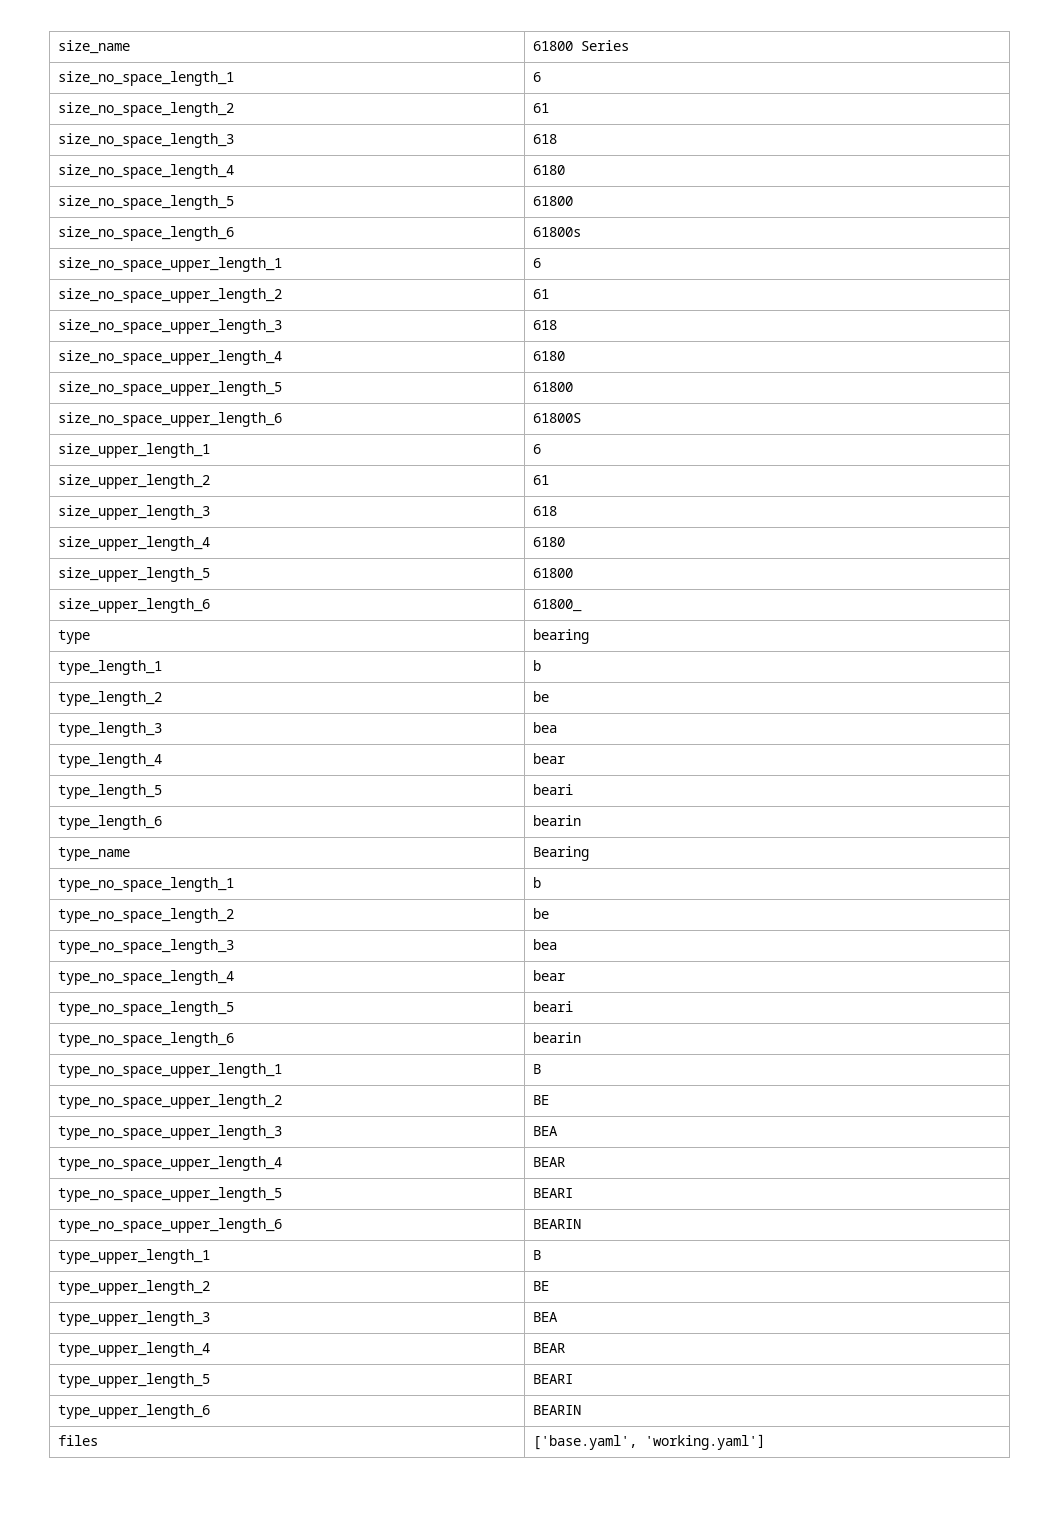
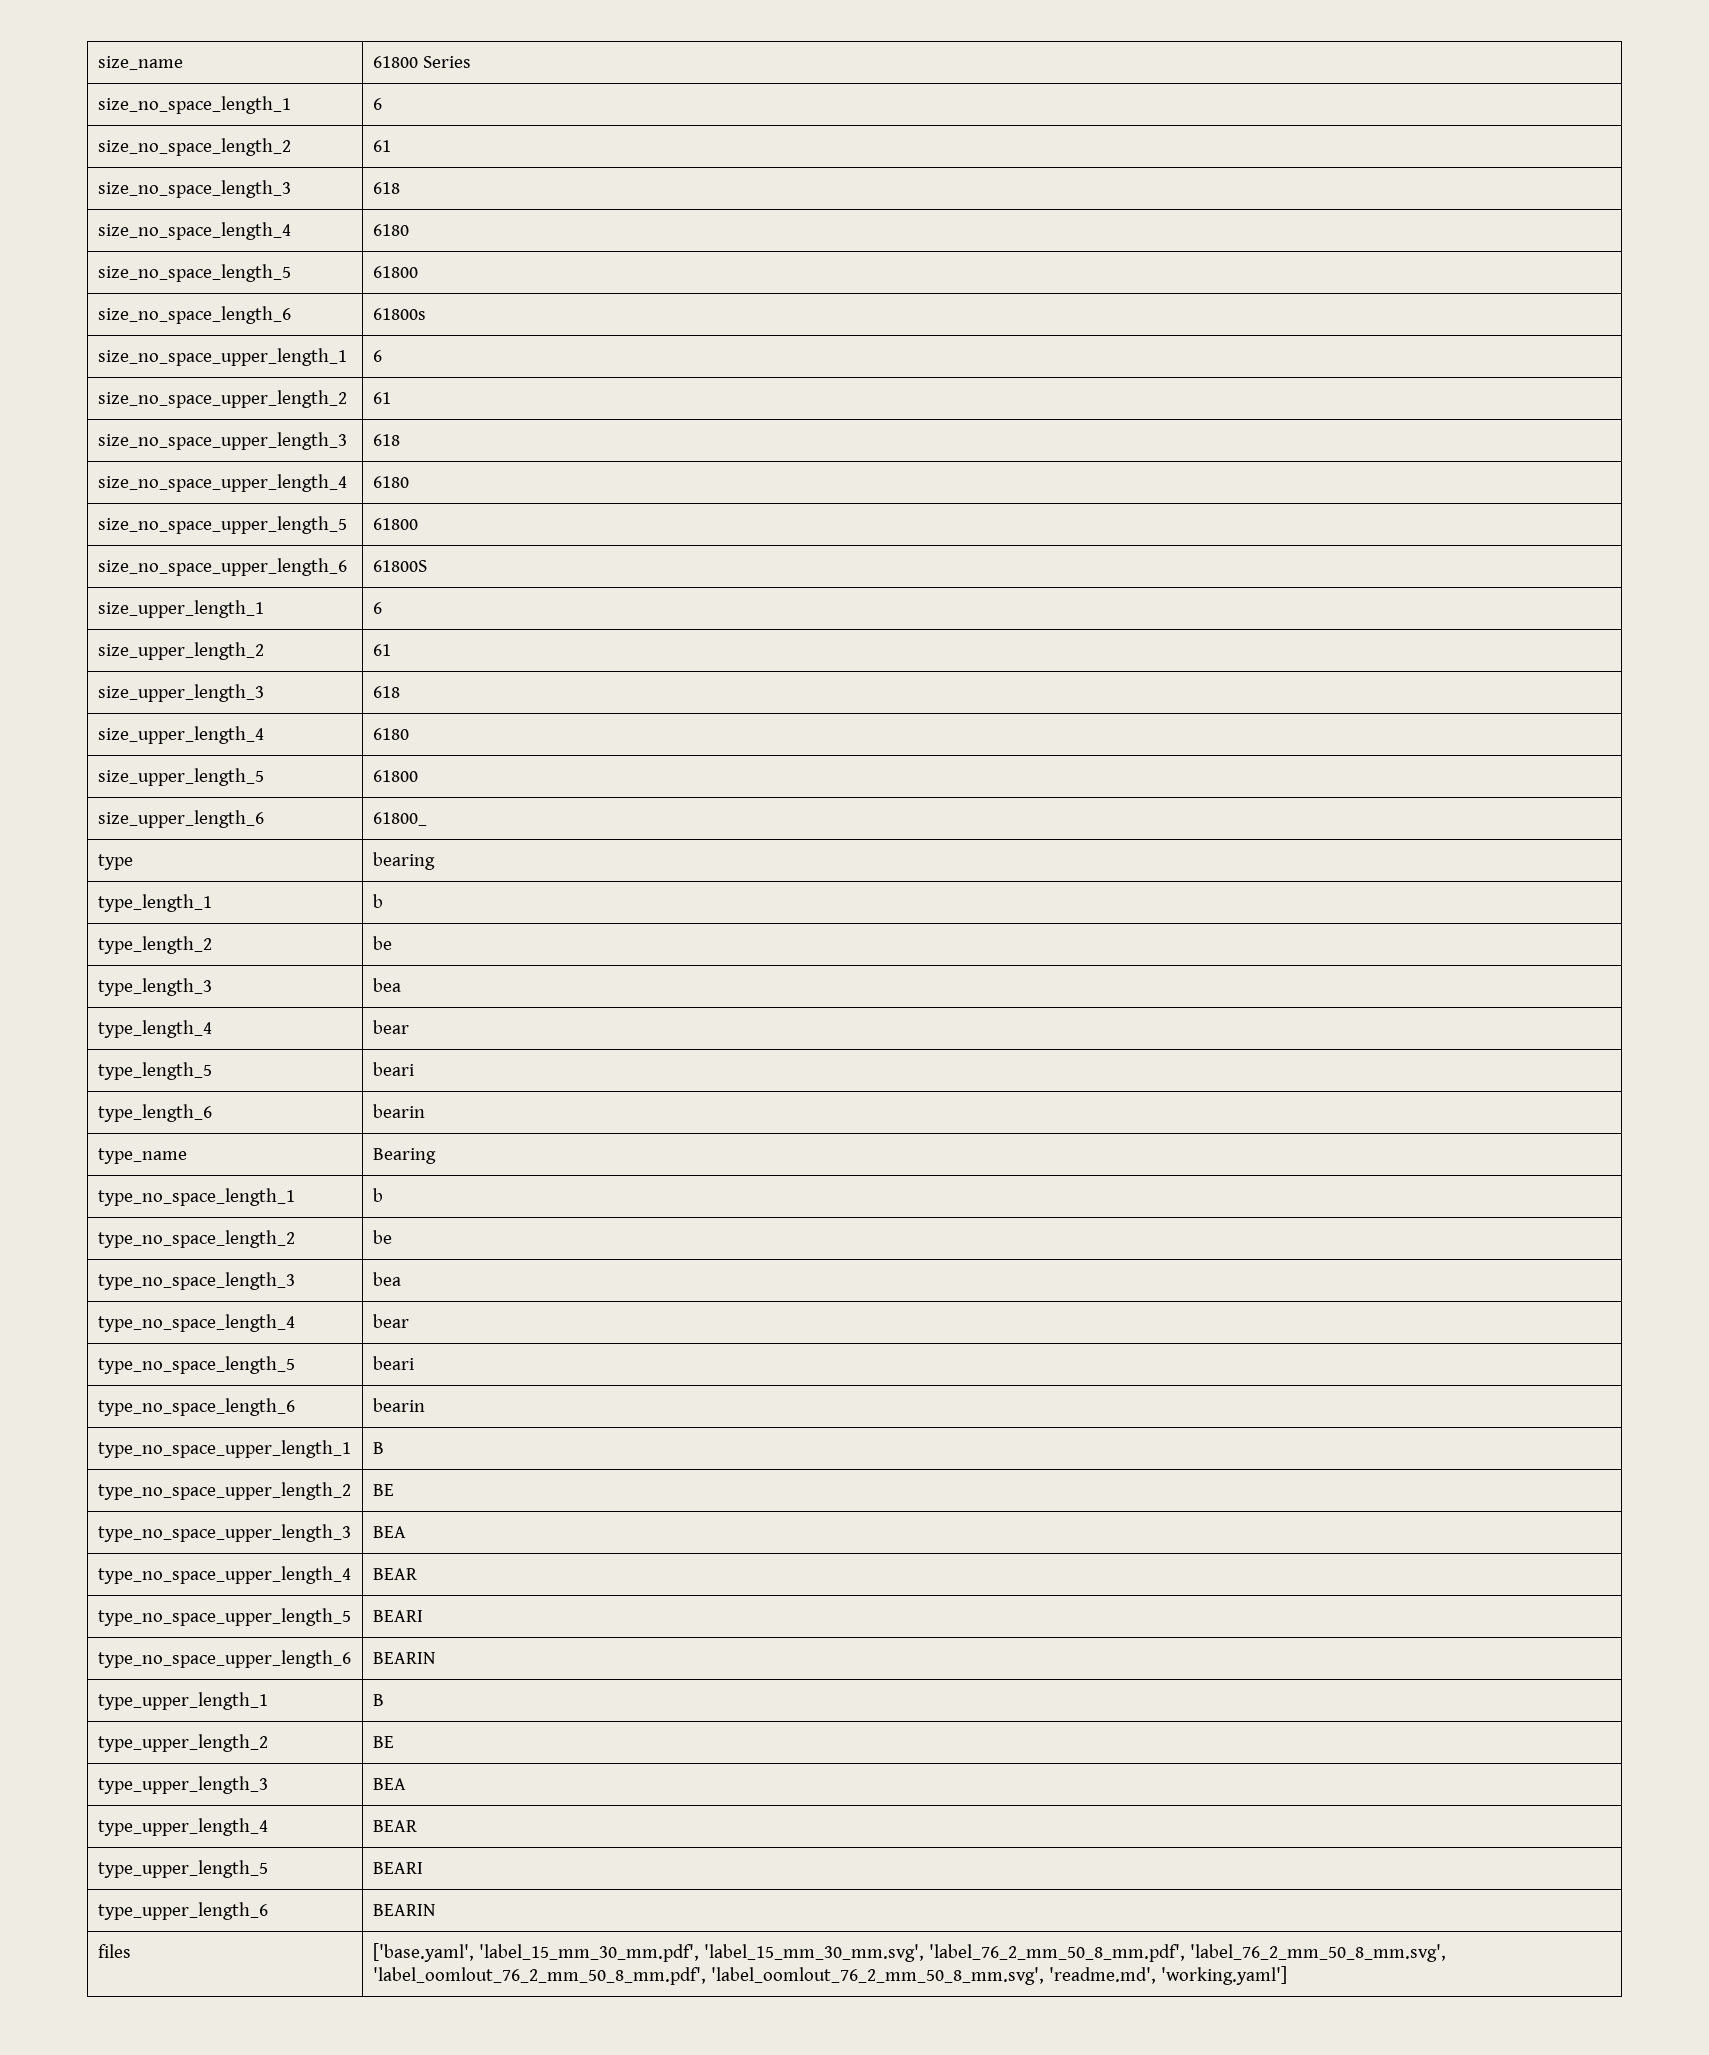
(638, 1442) none -> [478,1944,1447,1962] [372,1967,1157,1985] 'label_15_mm_30_mm.pdf', 'label_15_mm_30_mm.svg', 'label_76_2_mm_50_8_mm.pdf', 'label_76_2_mm_50_8_mm.svg', 'label_oomlout_76_2_mm_50_8_mm.pdf', 'label_oomlout_76_2_mm_50_8_mm.svg', 'readme.md',

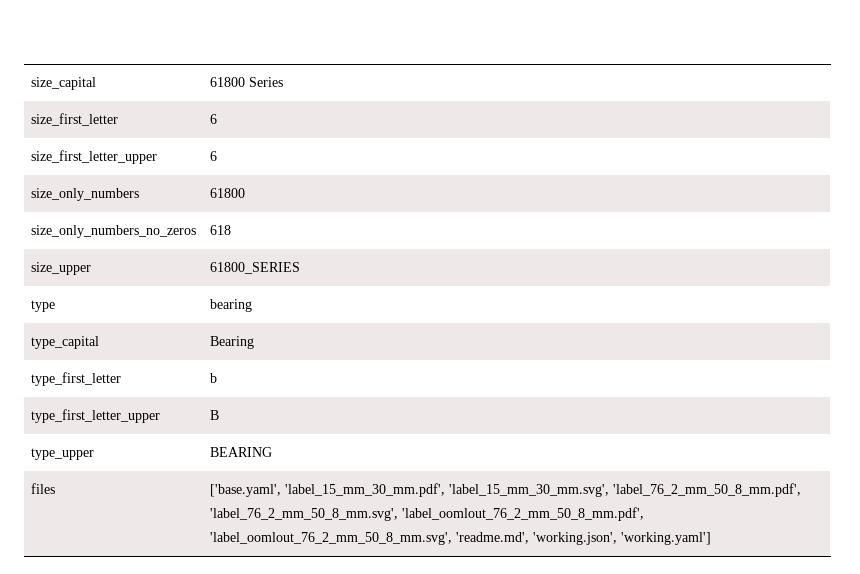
[97,56,183,70] size_name -> [30,77,96,90] size_capital
[97,96,291,114] [372,98,382,110] [97,138,291,156] [372,140,391,152] [97,180,291,198] [372,182,400,194] [97,222,291,240] [372,224,409,236] [97,264,291,282] [372,266,418,278] [97,306,291,324] [372,308,426,320] [97,348,347,366] [372,350,382,362] [97,390,347,408] [372,392,391,404] [97,432,347,450] [372,434,400,446] [97,474,347,492] [372,476,409,488] [97,516,347,534] [372,518,418,530] [97,558,347,576] [372,560,427,572] [97,600,264,618] [372,602,382,614] [97,642,264,660] [372,644,391,656] [97,684,264,702] [372,686,400,698] [97,726,264,744] [372,728,409,740] [97,768,264,786] [372,770,418,782] [97,810,264,828] [372,812,427,826] [97,854,133,870] [372,852,435,870] [97,894,212,912] [372,894,383,908] [97,936,212,954] [372,936,392,950] [97,978,212,996] [372,978,401,992] [97,1020,212,1038] [372,1020,409,1034] [97,1062,212,1080] [372,1062,414,1076] [97,1104,212,1122] [372,1104,425,1118] [97,1148,187,1164] [372,1148,436,1164] [97,1188,295,1206] [372,1188,383,1202] [97,1230,295,1248] [372,1230,392,1244] [97,1272,295,1290] [372,1272,401,1286] [97,1314,295,1332] [372,1314,409,1328] [97,1356,295,1374] [372,1356,414,1370] [97,1398,295,1416] [372,1398,425,1412] [97,1440,351,1458] [372,1442,384,1454] [97,1482,351,1500] [372,1484,394,1496] [97,1524,351,1542] [372,1526,406,1538] [97,1566,351,1584] [372,1568,417,1580] [97,1608,351,1626] [372,1610,423,1622] [97,1650,351,1668] [372,1652,435,1664] [97,1692,268,1710] [372,1694,384,1706] [97,1734,268,1752] [372,1736,394,1748] [97,1776,268,1794] [372,1778,406,1790] [97,1818,268,1836] [372,1820,417,1832] [97,1860,268,1878] [372,1862,423,1874] [97,1902,268,1920] [372,1904,435,1916] size_no_space_length_1 | 6 // size_no_space_length_2 | 61 // size_no_space_length_3 | 618 // size_no_space_length_4 | 6180 // size_no_space_length_5 | 61800 // size_no_space_length_6 | 61800s // size_no_space_upper_length_1 | 6 // size_no_space_upper_length_2 | 61 // size_no_space_upper_length_3 | 618 // size_no_space_upper_length_4 | 6180 // size_no_space_upper_length_5 | 61800 // size_no_space_upper_length_6 | 61800S // size_upper_length_1 | 6 // size_upper_length_2 | 61 // size_upper_length_3 | 618 // size_upper_length_4 | 6180 // size_upper_length_5 | 61800 // size_upper_length_6 | 61800_ // type | bearing // type_length_1 | b // type_length_2 | be // type_length_3 | bea // type_length_4 | bear // type_length_5 | beari // type_length_6 | bearin // type_name | Bearing // type_no_space_length_1 | b // type_no_space_length_2 | be // type_no_space_length_3 | bea // type_no_space_length_4 | bear // type_no_space_length_5 | beari // type_no_space_length_6 | bearin // type_no_space_upper_length_1 | B // type_no_space_upper_length_2 | BE // type_no_space_upper_length_3 | BEA // type_no_space_upper_length_4 | BEAR // type_no_space_upper_length_5 | BEARI // type_no_space_upper_length_6 | BEARIN // type_upper_length_1 | B // type_upper_length_2 | BE // type_upper_length_3 | BEA // type_upper_length_4 | BEAR // type_upper_length_5 | BEARI // type_upper_length_6 | BEARIN -> [30,113,118,126] [209,114,217,124] [30,150,157,164] [209,151,217,161] [30,188,139,201] [209,188,245,198] [30,225,196,238] [209,225,231,235] [30,262,91,275] [209,262,300,274] [30,300,55,312] [209,299,252,312] [30,336,99,349] [209,336,254,349] [30,372,121,386] [209,373,217,383] [30,409,160,423] [209,410,219,420] [30,448,94,460] [209,447,272,457] size_first_letter | 6 // size_first_letter_upper | 6 // size_only_numbers | 61800 // size_only_numbers_no_zeros | 618 // size_upper | 61800_SERIES // type | bearing // type_capital | Bearing // type_first_letter | b // type_first_letter_upper | B // type_upper | BEARING
(1157, 1975) none -> [532,532,617,545] 'working.json',

